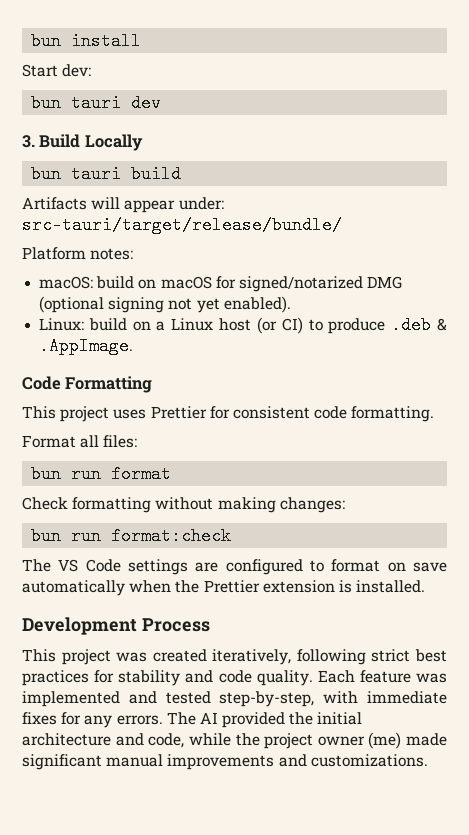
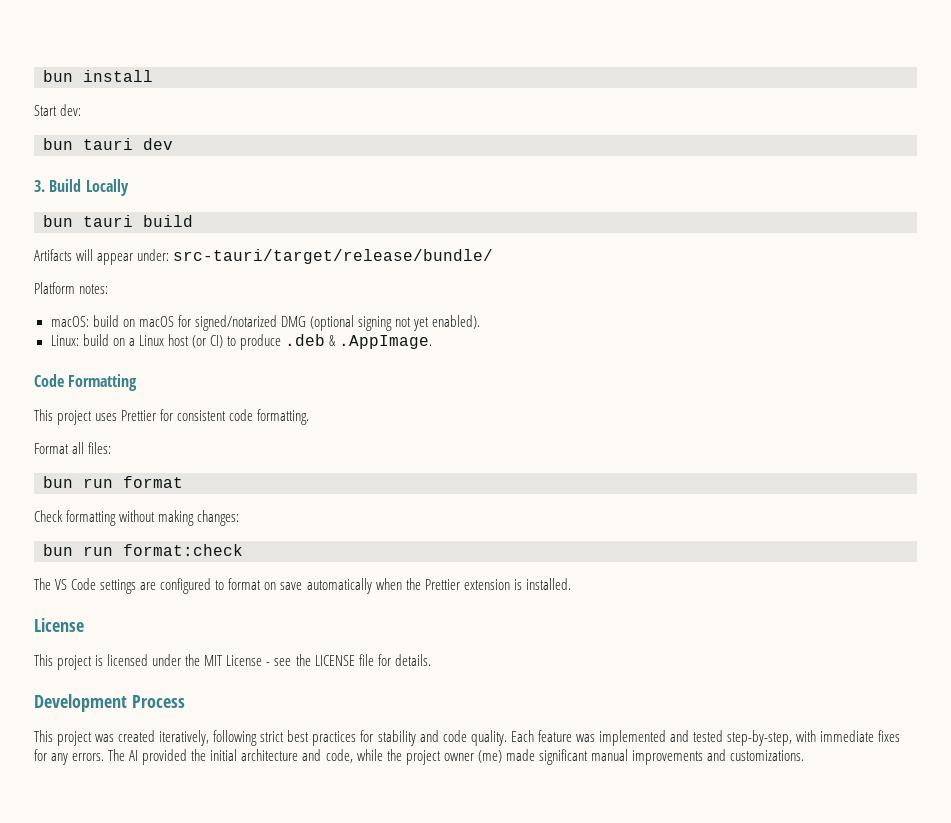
(426, 586) none -> [34,618,84,632] [34,654,431,670] // License // This project is licensed under the MIT License - see the LICENSE file for details.

